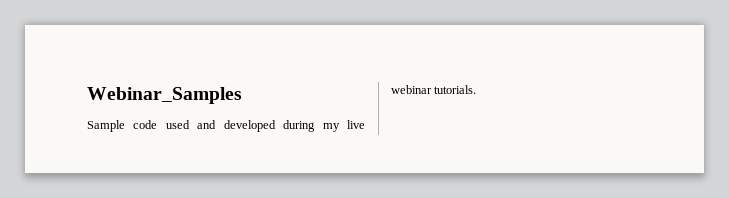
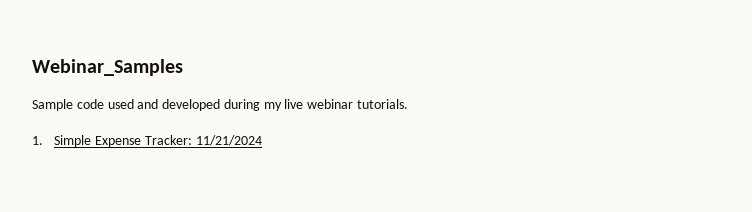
(477, 89) none -> [32,135,262,147] // 1. Simple Expense Tracker: 11/21/2024

